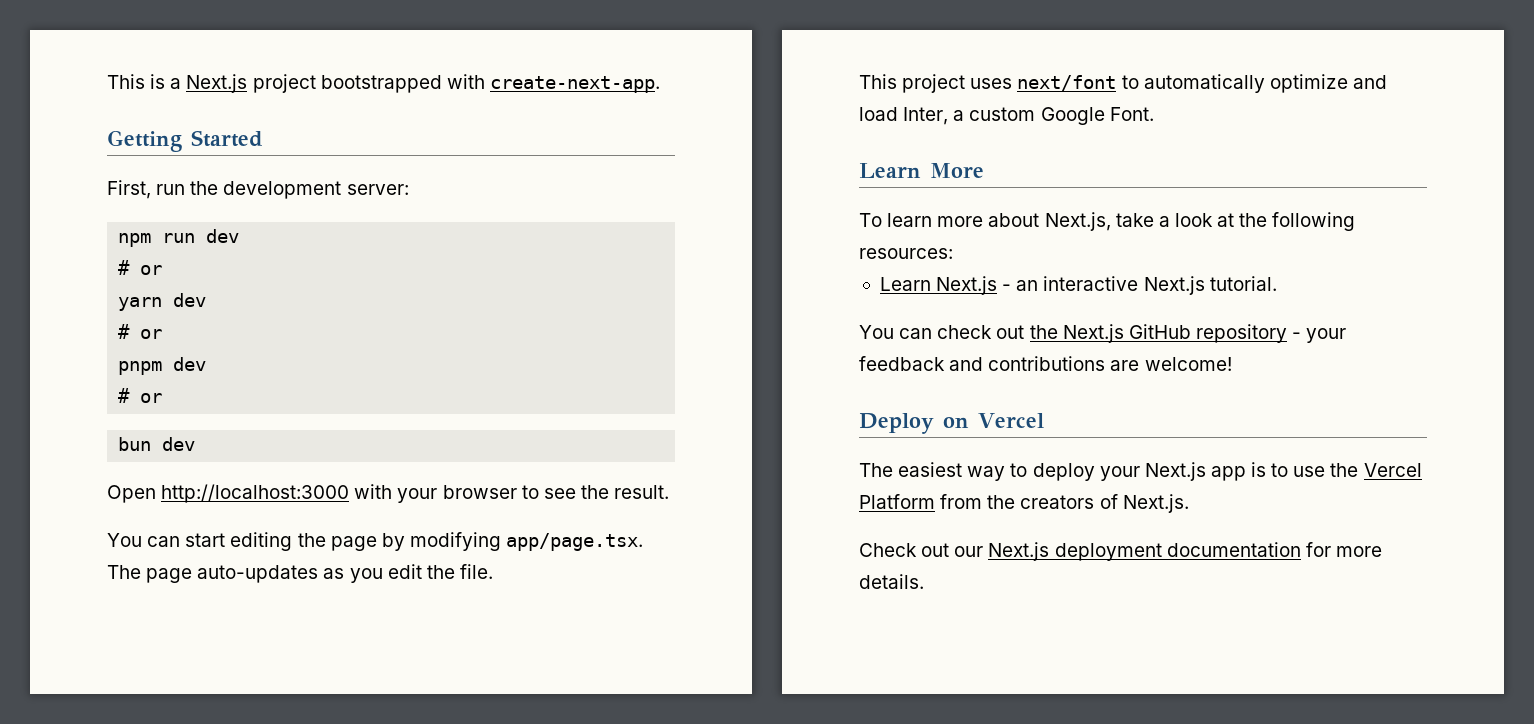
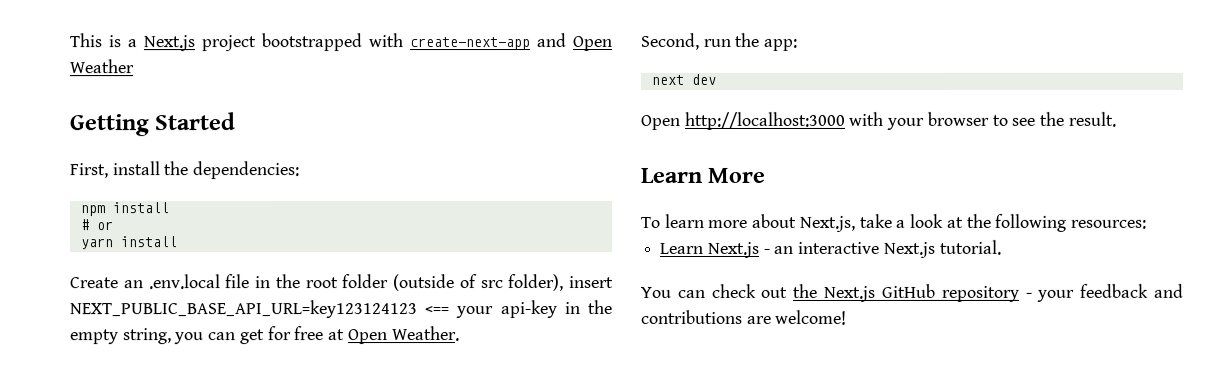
[489,76,660,93] create-next-app. -> [409,33,612,52] [69,59,134,74] create-next-app and Open Weather
[156,181,409,199] run the development server: -> [111,161,300,180] install the dependencies:
[162,229,240,243] run dev -> [112,202,170,214] install
[173,293,207,307] [118,324,163,339] [118,357,207,375] [118,388,163,403] [118,437,152,451] dev // # or // pnpm dev // # or // bun -> [120,236,178,248] [70,274,614,292] [70,299,613,319] [70,326,460,345] [640,32,798,51] [650,74,684,85] install // Create an .env.local file in the root folder (outside of src folder), insert NEXT_PUBLIC_BASE_API_URL=key123124123 <== your api-key in the empty string, you can get for free at Open Weather. // Second, run the app: // next
[107,532,644,551] [107,564,493,583] [859,74,1387,93] [859,107,1154,125] // You can start editing the page by modifying app/page.tsx. The page auto-updates as you edit the file. // This project uses next/font to automatically optimize and load Inter, a custom Google Font. -> (1116, 119) none
[859,413,1044,434] [859,462,1422,481] [859,494,1189,513] [859,542,1382,561] [859,574,924,589] // Deploy on Vercel // The easiest way to deploy your Next.js app is to use the Vercel Platform from the creators of Next.js. // Check out our Next.js deployment documentation for more details. -> (848, 317) none

